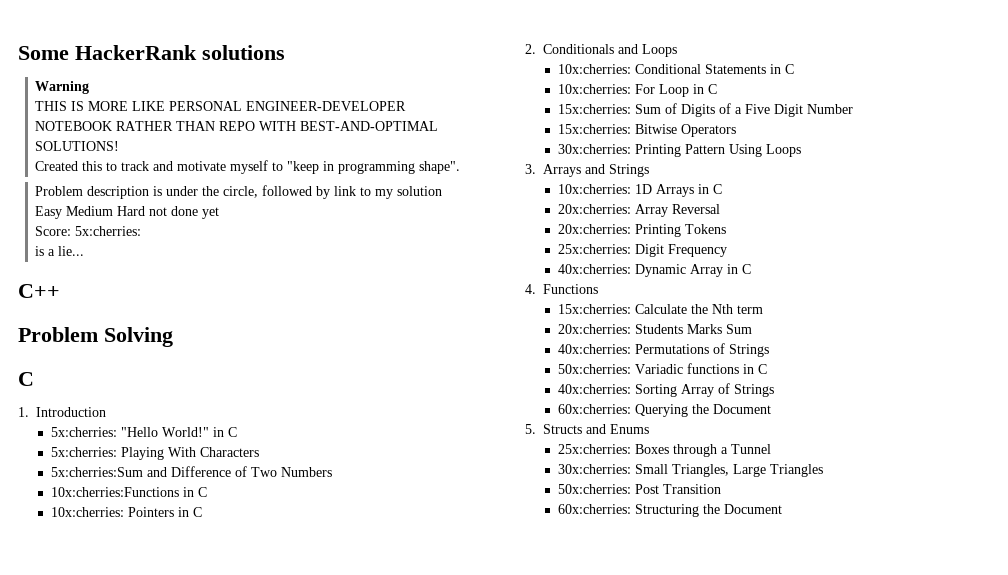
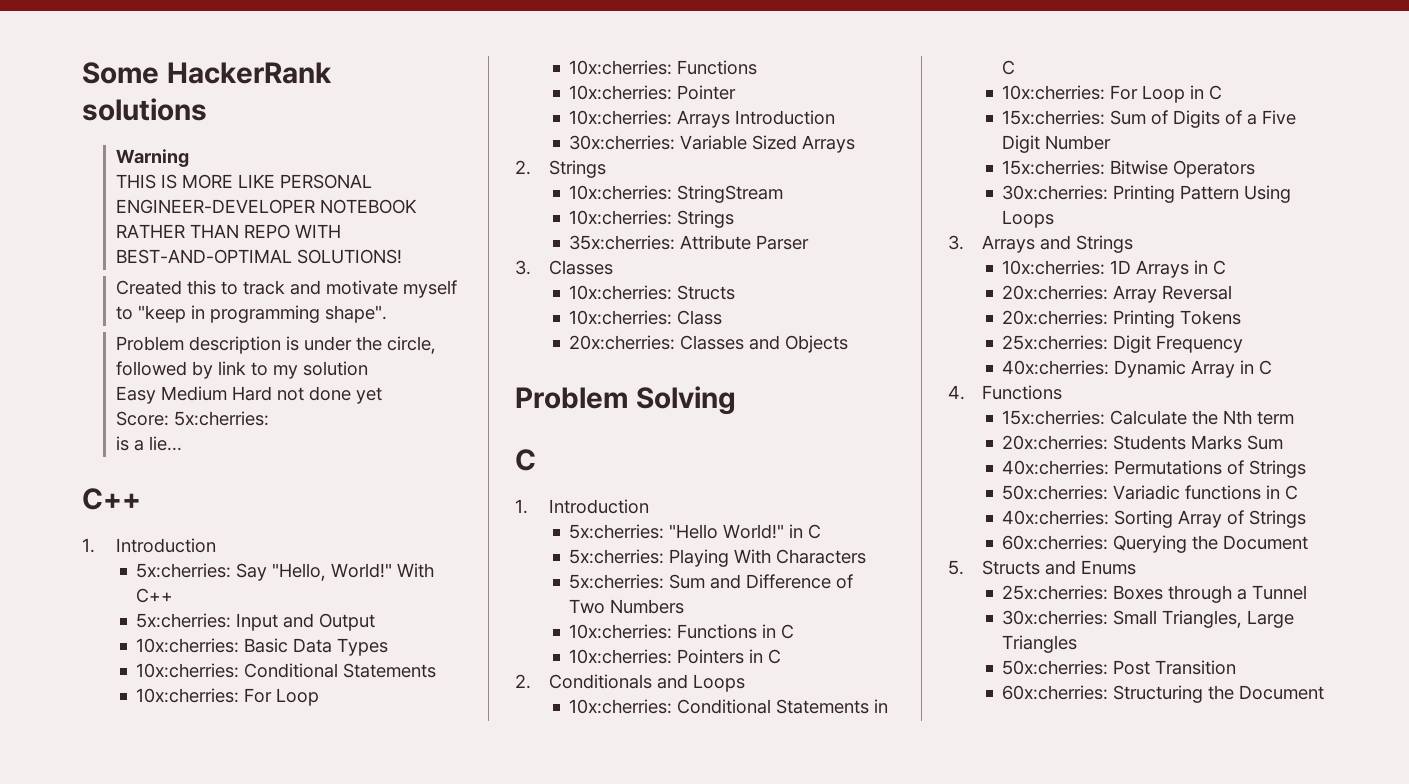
(60, 291) none -> [82,538,216,553] [136,563,435,581] [136,588,174,603] [136,613,376,631] [136,638,389,656] [136,663,437,678] [136,688,320,706] [569,60,758,75] [569,85,737,100] [569,110,836,128] [569,135,856,153] [515,160,606,178] [569,185,784,203] [569,210,735,228] [569,235,810,250] [515,260,613,275] [569,285,736,300] [569,310,723,325] [569,335,849,353] // 1. Introduction // 5x:cherries: Say "Hello, World!" With C++ // 5x:cherries: Input and Output // 10x:cherries: Basic Data Types // 10x:cherries: Conditional Statements // 10x:cherries: For Loop // 10x:cherries: Functions // 10x:cherries: Pointer // 10x:cherries: Arrays Introduction // 30x:cherries: Variable Sized Arrays // 2. Strings // 10x:cherries: StringStream // 10x:cherries: Strings // 35x:cherries: Attribute Parser // 3. Classes // 10x:cherries: Structs // 10x:cherries: Class // 20x:cherries: Classes and Objects
[50,467,143,477] 5x:cherries:Sum -> [569,574,706,589] 5x:cherries: Sum
[50,487,179,497] 10x:cherries:Functions -> [569,624,758,639] 10x:cherries: Functions

